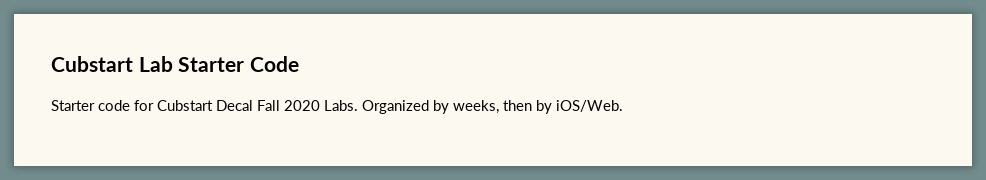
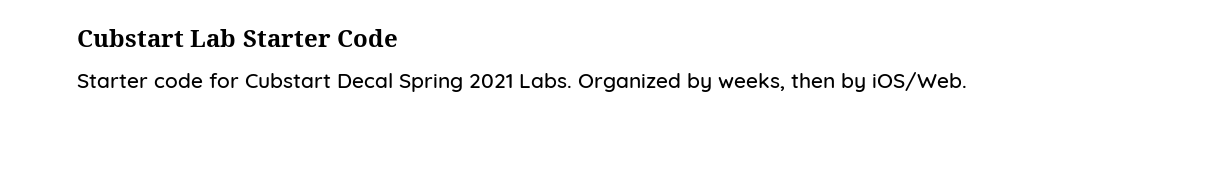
[257,100,320,111] Fall 2020 -> [399,74,513,92] Spring 2021

